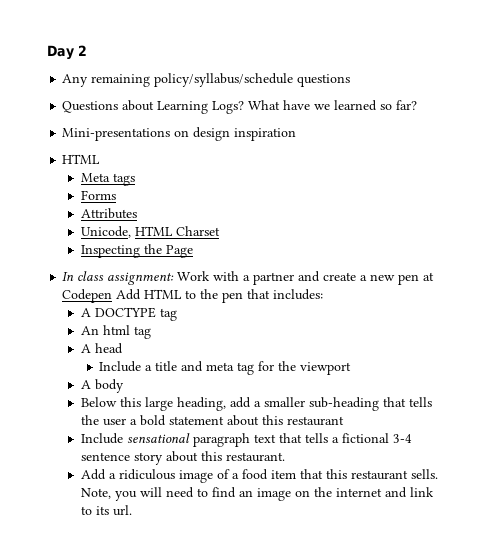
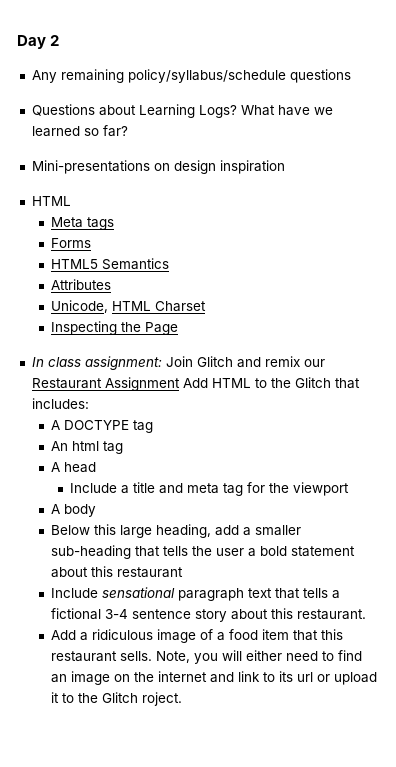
(116, 195) none -> [50,258,169,270] // HTML5 Semantics
[177,271,435,285] [62,289,113,303] Work with a partner and create a new pen at Codepen -> [165,356,325,368] [31,377,180,391] Join Glitch and remix our Restaurant Assignment
[222,292,244,303] pen -> [294,377,331,388] Glitch
(162, 492) none -> [245,650,282,661] either
[112,505,132,516] url. -> [296,672,377,685] [50,692,182,706] url or upload it to the Glitch roject.

